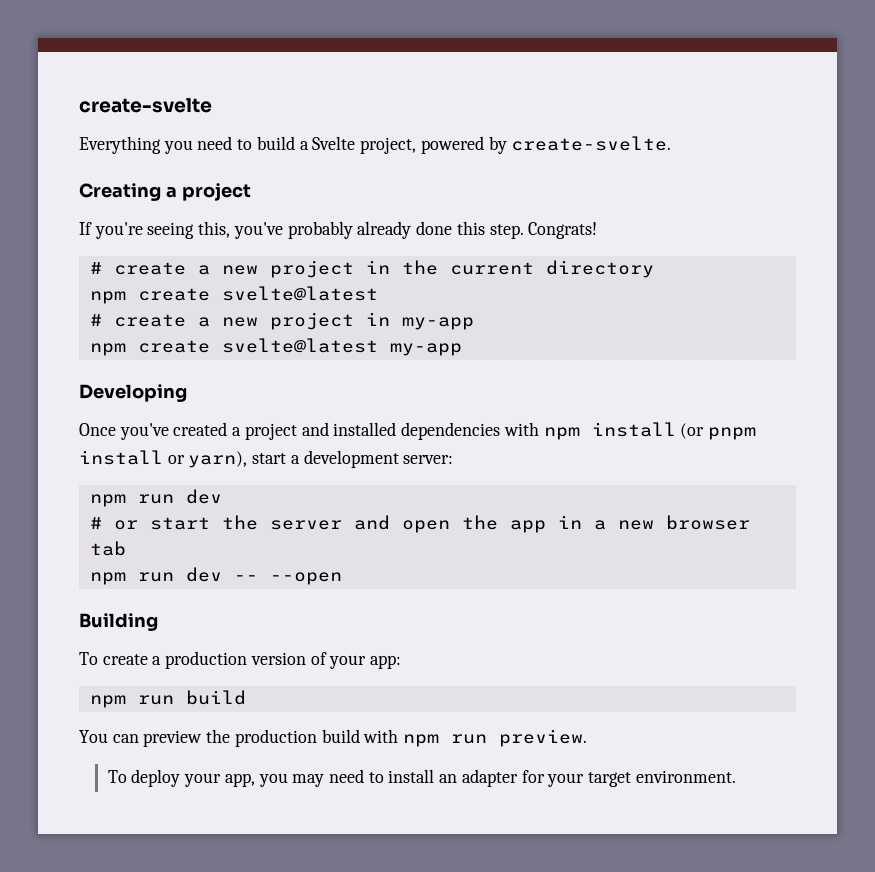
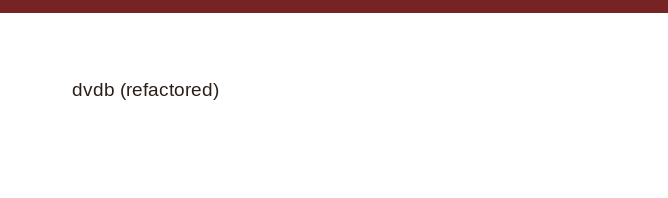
[79,98,212,113] [79,136,672,154] [79,183,251,201] [79,221,598,239] [89,260,654,278] [89,286,378,304] [89,312,474,330] [89,338,462,356] [79,384,187,402] [79,422,756,440] [79,450,454,468] [89,489,222,507] [89,515,750,533] [89,541,126,556] [89,567,342,585] [79,613,158,631] [79,651,402,669] [89,690,246,708] [79,729,588,747] [107,769,736,787] create-svelte // Everything you need to build a Svelte project, powered by create-svelte. // Creating a project // If you're seeing this, you've probably already done this step. Congrats! // # create a new project in the current directory // npm create svelte@latest // # create a new project in my-app // npm create svelte@latest my-app // Developing // Once you've created a project and installed dependencies with npm install (or pnpm install or yarn), start a development server: // npm run dev // # or start the server and open the app in a new browser tab // npm run dev -- --open // Building // To create a production version of your app: // npm run build // You can preview the production build with npm run preview. // To deploy your app, you may need to install an adapter for your target environment. -> [72,83,220,100] dvdb (refactored)

